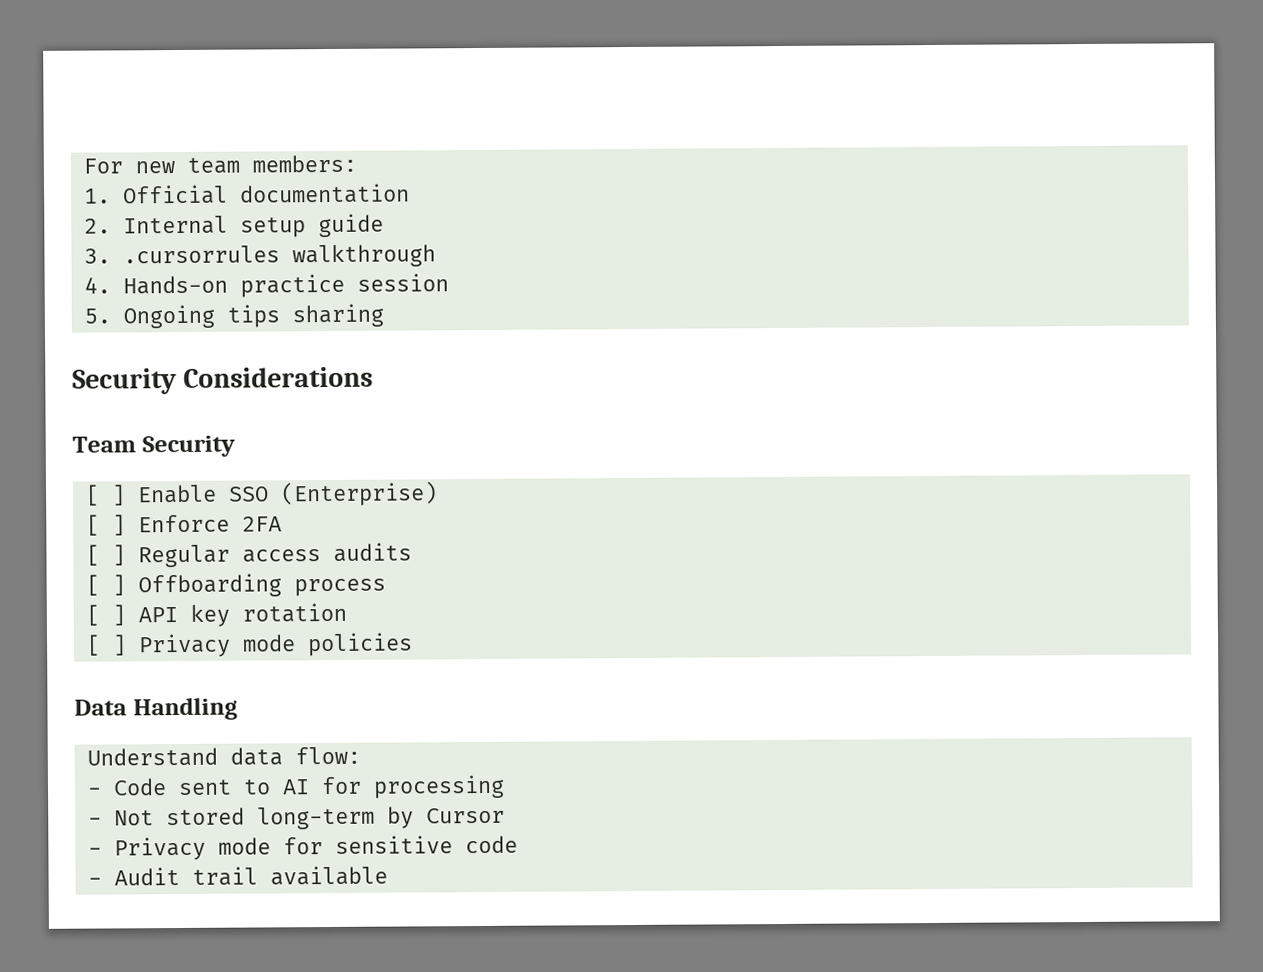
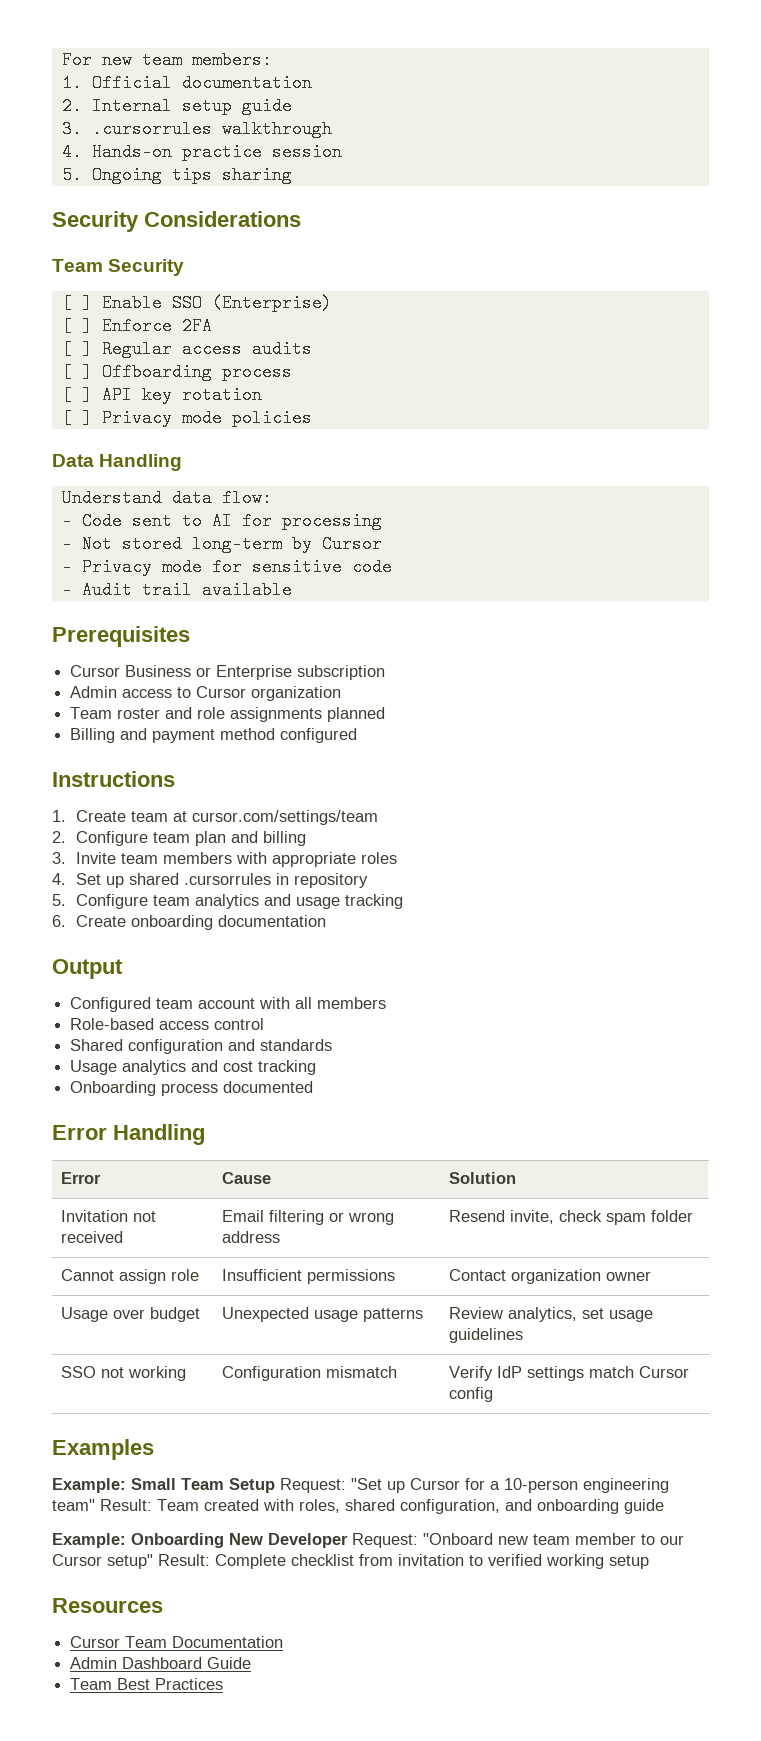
(389, 875) none -> [52,626,190,647] [70,665,386,680] [70,686,342,701] [70,707,386,722] [70,728,358,743] [52,771,175,787] [52,810,378,825] [52,831,306,846] [52,852,397,867] [52,873,368,888] [52,894,403,909] [52,915,326,930] [52,959,123,979] [70,997,387,1012] [70,1018,265,1030] [70,1039,333,1054] [70,1060,317,1075] [70,1081,314,1096] [52,1124,205,1145] [60,1172,101,1184] [221,1172,271,1184] [448,1172,516,1184] [60,1210,156,1222] [60,1231,123,1243] [221,1210,394,1225] [221,1231,280,1243] [448,1210,693,1225] [60,1269,199,1284] [221,1269,395,1284] [448,1269,651,1284] [60,1307,200,1322] [221,1307,423,1322] [448,1307,653,1322] [448,1328,523,1343] [60,1366,186,1381] [221,1366,397,1381] [448,1366,689,1381] [448,1387,493,1402] [52,1439,154,1460] [52,1478,669,1493] [52,1499,664,1514] [52,1533,684,1548] [52,1554,649,1569] [52,1598,163,1613] [70,1636,284,1648] [70,1657,252,1669] [70,1678,224,1690] // Prerequisites // Cursor Business or Enterprise subscription // Admin access to Cursor organization // Team roster and role assignments planned // Billing and payment method configured // Instructions // 1. Create team at cursor.com/settings/team // 2. Configure team plan and billing // 3. Invite team members with appropriate roles // 4. Set up shared .cursorrules in repository // 5. Configure team analytics and usage tracking // 6. Create onboarding documentation // Output // Configured team account with all members // Role-based access control // Shared configuration and standards // Usage analytics and cost tracking // Onboarding process documented // Error Handling // Error | Cause | Solution // Invitation not received | Email filtering or wrong address | Resend invite, check spam folder // Cannot assign role | Insufficient permissions | Contact organization owner // Usage over budget | Unexpected usage patterns | Review analytics, set usage guidelines // SSO not working | Configuration mismatch | Verify IdP settings match Cursor config // Examples // Example: Small Team Setup Request: "Set up Cursor for a 10-person engineering team" Result: Team created with roles, shared configuration, and onboarding guide // Example: Onboarding New Developer Request: "Onboard new team member to our Cursor setup" Result: Complete checklist from invitation to verified working setup // Resources // Cursor Team Documentation // Admin Dashboard Guide // Team Best Practices

